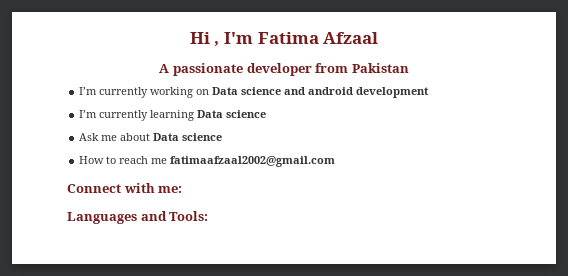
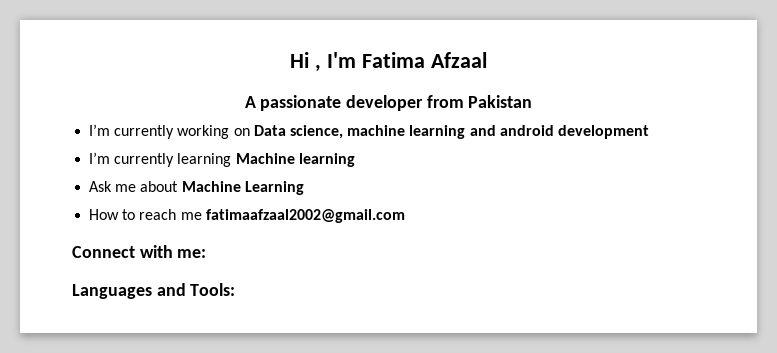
[241,87,282,95] science -> [289,125,466,139] science, machine learning
[197,110,267,118] Data science -> [235,153,355,167] Machine learning
[153,133,223,141] Data science -> [181,181,304,195] Machine Learning

